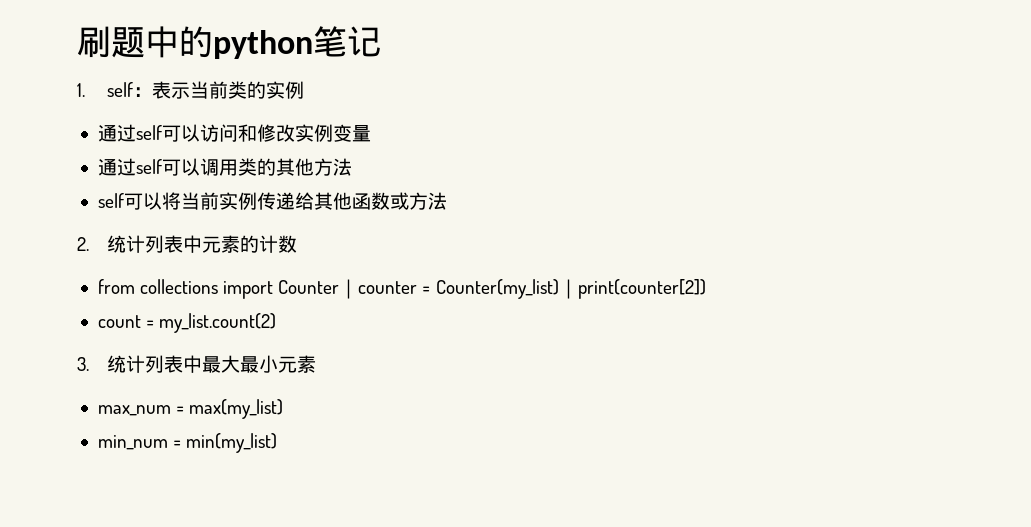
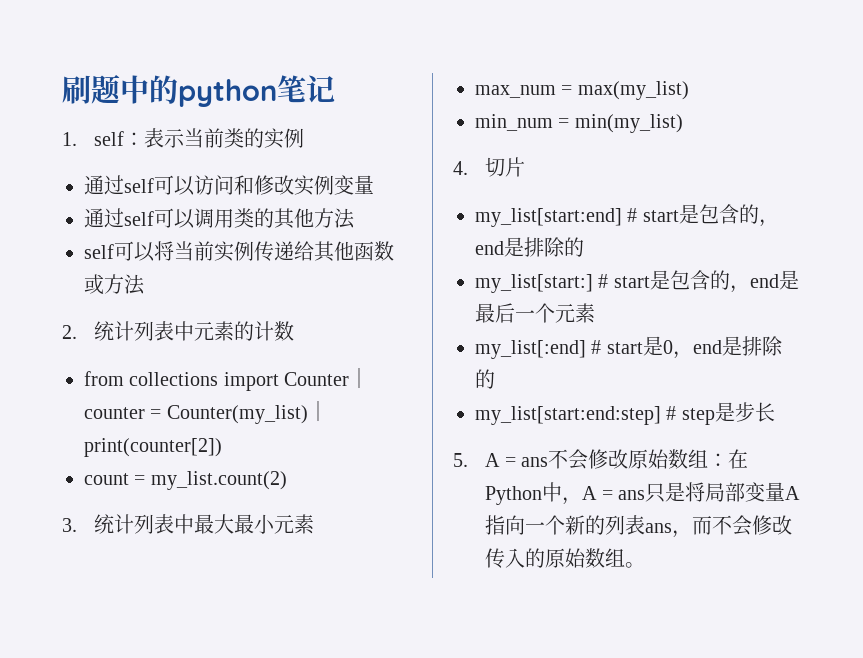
(278, 443) none -> [453,157,526,177] [475,204,779,227] [475,237,584,257] [475,270,799,293] [475,303,595,323] [475,336,783,359] [475,369,495,389] [475,402,775,425] [453,449,749,470] [485,482,801,505] [485,515,793,538] [485,548,646,568] // 4.切片 // my_list[start:end] # start是包含的，end是排除的 // my_list[start:] # start是包含的，end是最后一个元素 // my_list[:end] # start是0，end是排除的 // my_list[start:end:step] # step是步长 // 5. A = ans不会修改原始数组：在Python中，A = ans只是将局部变量A指向一个新的列表ans，而不会修改传入的原始数组。

